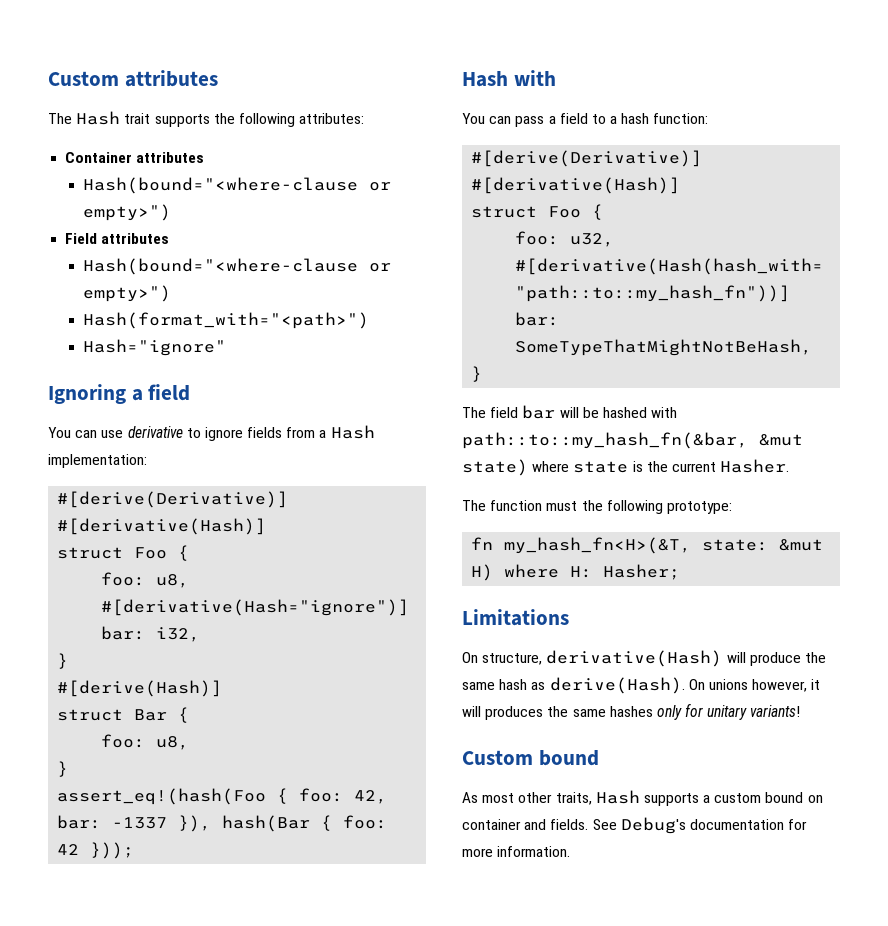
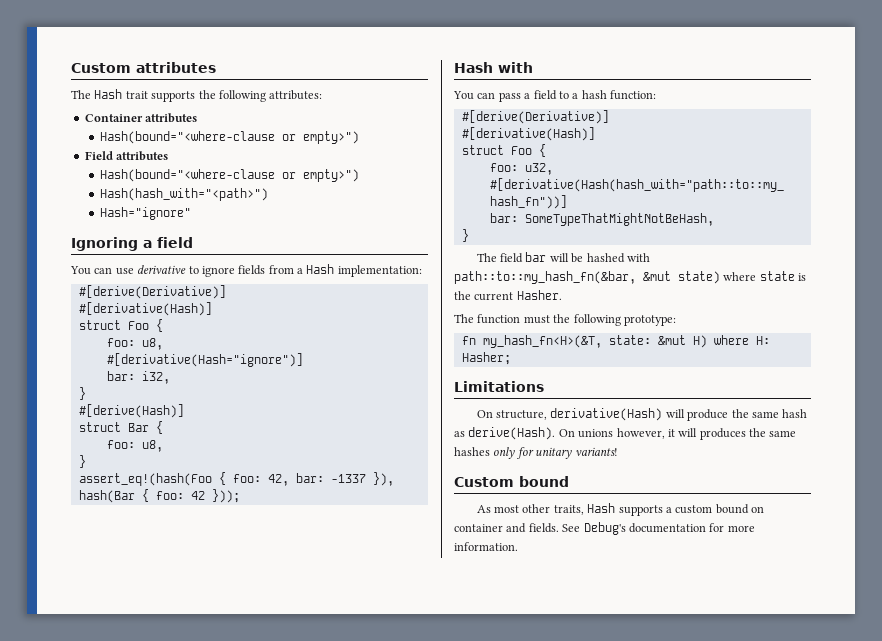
[82,312,369,329] Hash(format_with="<path>") -> [99,188,268,201] Hash(hash_with="<path>")

